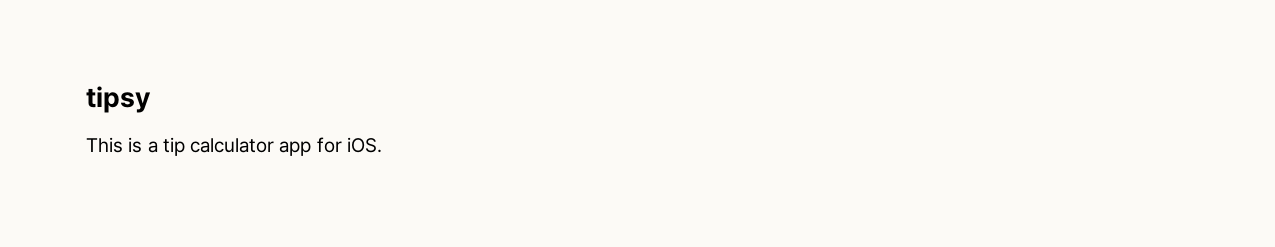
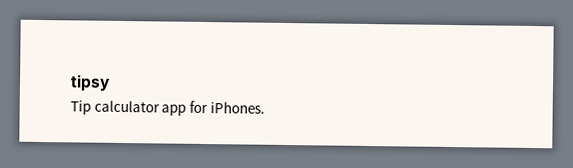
[86,137,185,156] This is a tip -> [70,100,91,115] Tip
[346,137,382,153] iOS. -> [209,101,265,114] iPhones.

